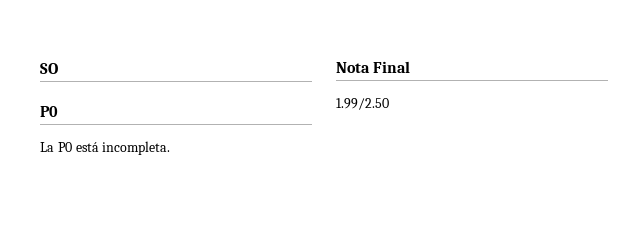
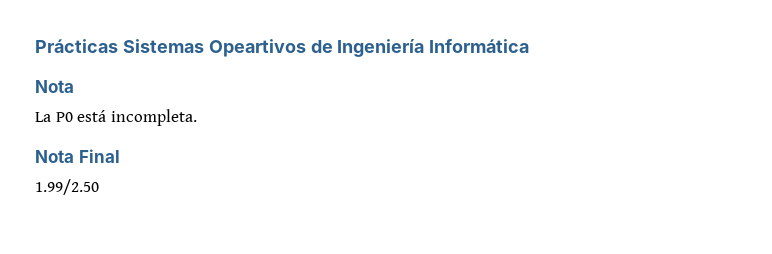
[40,63,58,74] [40,106,58,117] SO // P0 -> [35,39,530,57] [35,80,74,93] Prácticas Sistemas Opeartivos de Ingeniería Informática // Nota

